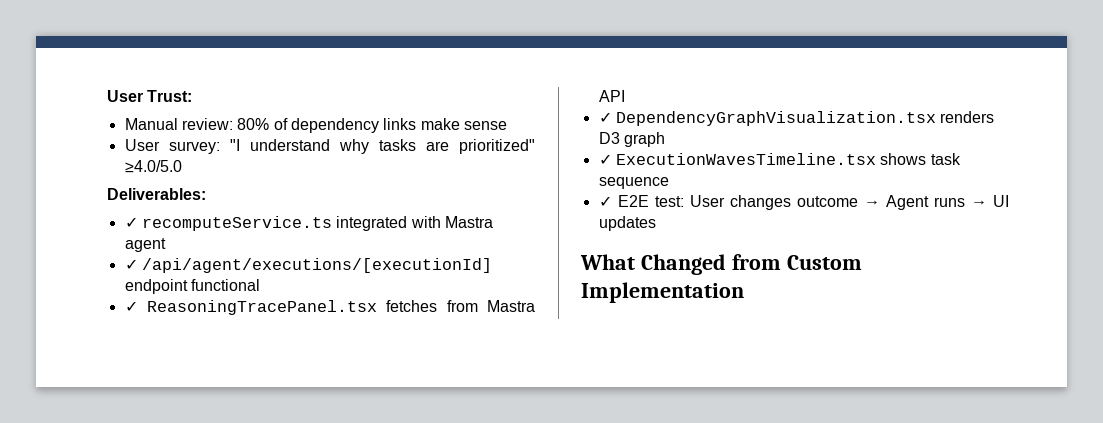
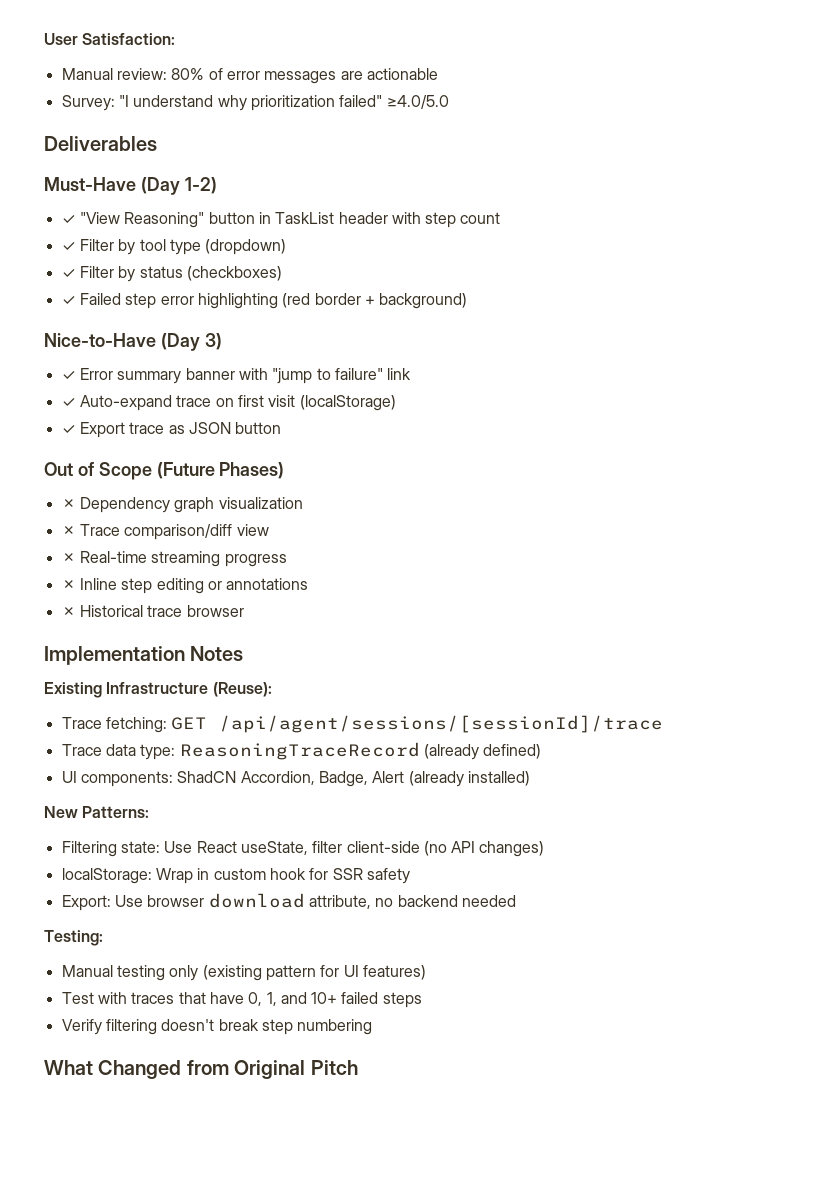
[107,90,193,102] User Trust: -> [44,33,176,45] User Satisfaction:
[290,118,507,133] [124,139,535,154] [124,160,182,173] [107,188,206,200] [124,216,493,231] [124,238,166,252] [124,258,492,273] [124,279,260,294] [124,300,535,315] [598,90,625,102] [598,111,995,126] [598,132,665,147] [598,153,961,165] [598,177,669,189] [598,195,1009,210] [598,216,656,231] dependency links make sense // User survey: "I understand why tasks are prioritized" ≥4.0/5.0 // Deliverables: // ✓ recomputeService.ts integrated with Mastra agent // ✓ /api/agent/executions/[executionId] endpoint functional // ✓ ReasoningTracePanel.tsx fetches from Mastra API // ✓ DependencyGraphVisualization.tsx renders D3 graph // ✓ ExecutionWavesTimeline.tsx shows task sequence // ✓ E2E test: User changes outcome → Agent runs → UI updates -> [226,68,438,84] [61,95,449,111] [44,136,157,151] [44,177,217,195] [61,212,501,228] [61,239,287,255] [61,266,282,282] [61,293,468,309] [44,333,222,351] [61,368,412,384] [61,395,396,411] [61,422,282,438] [44,462,285,480] [61,497,303,513] [61,524,269,540] [61,551,287,567] [61,578,309,594] [61,605,244,617] [44,646,244,665] [44,682,272,698] [61,715,664,733] [61,742,542,760] [61,771,530,787] [44,806,150,818] [61,841,545,857] [61,868,410,884] [61,893,516,911] [44,930,103,946] [61,965,426,981] [61,992,422,1008] [61,1019,373,1035] error messages are actionable // Survey: "I understand why prioritization failed" ≥4.0/5.0 // Deliverables // Must-Have (Day 1-2) // ✓ "View Reasoning" button in TaskList header with step count // ✓ Filter by tool type (dropdown) // ✓ Filter by status (checkboxes) // ✓ Failed step error highlighting (red border + background) // Nice-to-Have (Day 3) // ✓ Error summary banner with "jump to failure" link // ✓ Auto-expand trace on first visit (localStorage) // ✓ Export trace as JSON button // Out of Scope (Future Phases) // ✗ Dependency graph visualization // ✗ Trace comparison/diff view // ✗ Real-time streaming progress // ✗ Inline step editing or annotations // ✗ Historical trace browser // Implementation Notes // Existing Infrastructure (Reuse): // Trace fetching: GET /api/agent/sessions/[sessionId]/trace // Trace data type: ReasoningTraceRecord (already defined) // UI components: ShadCN Accordion, Badge, Alert (already installed) // New Patterns: // Filtering state: Use React useState, filter client-side (no API changes) // localStorage: Wrap in custom hook for SSR safety // Export: Use browser download attribute, no backend needed // Testing: // Manual testing only (existing pattern for UI features) // Test with traces that have 0, 1, and 10+ failed steps // Verify filtering doesn't break step numbering
[786,255,862,270] [581,282,744,303] Custom Implementation -> [234,1060,358,1079] Original Pitch

